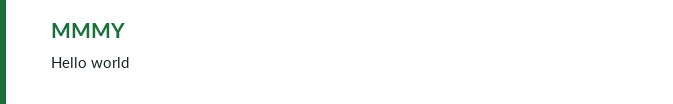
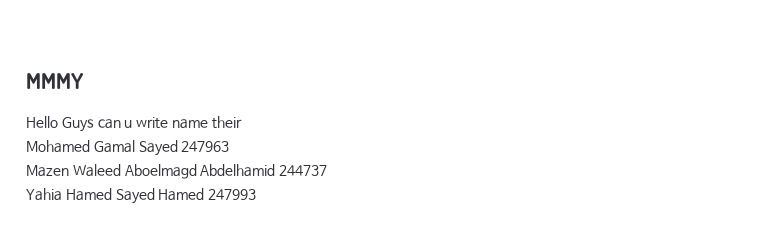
[91,57,129,68] world -> [61,116,242,132] [26,140,230,156] [26,164,328,179] [26,188,257,204] Guys can u write name their // Mohamed Gamal Sayed 247963 // Mazen Waleed Aboelmagd Abdelhamid 244737 // Yahia Hamed Sayed Hamed 247993

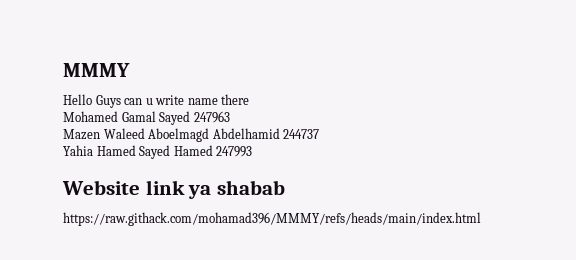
[211,116,242,129] their -> [221,94,250,105] there
(257, 194) none -> [62,180,285,199] [63,212,481,226] // Website link ya shabab // https://raw.githack.com/mohamad396/MMMY/refs/heads/main/index.html

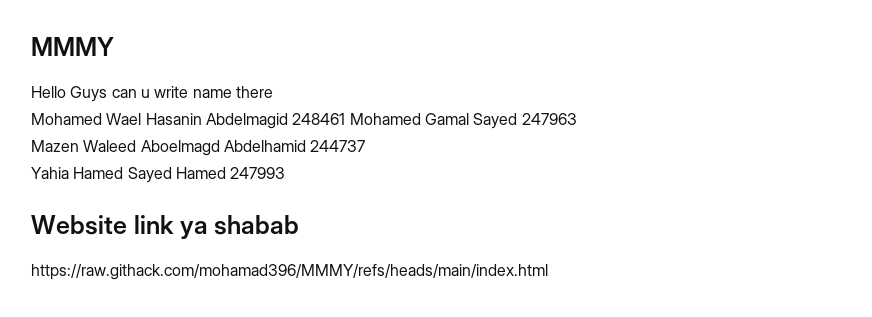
(118, 116) none -> [106,113,421,129] Wael Hasanin Abdelmagid 248461 Mohamed

